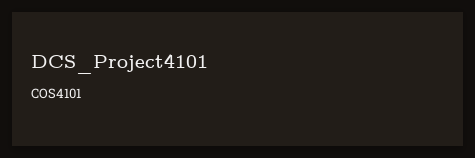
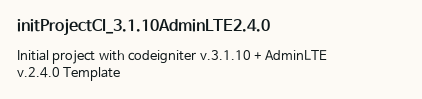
[31,53,208,74] [31,88,81,99] DCS_Project4101 // COS4101 -> [17,18,270,36] [17,50,328,64] [17,67,121,81] initProjectCI_3.1.10AdminLTE2.4.0 // Initial project with codeigniter v.3.1.10 + AdminLTE v.2.4.0 Template

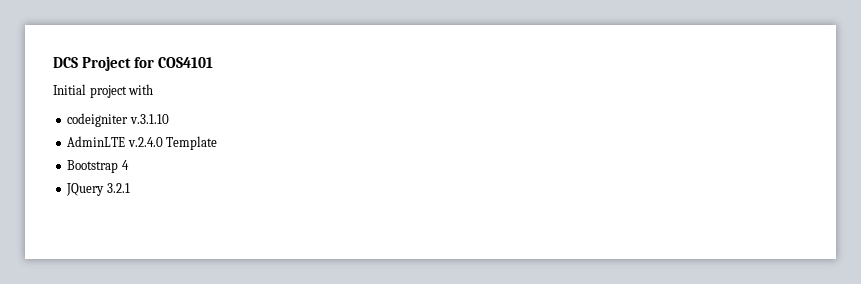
[17,18,270,36] initProjectCI_3.1.10AdminLTE2.4.0 -> [53,56,214,71] DCS Project for COS4101
(125, 55) none -> (154, 89) //
[253,52,262,60] + -> (169, 119) //
(121, 74) none -> [67,160,129,173] [66,183,130,196] // Bootstrap 4 // JQuery 3.2.1

